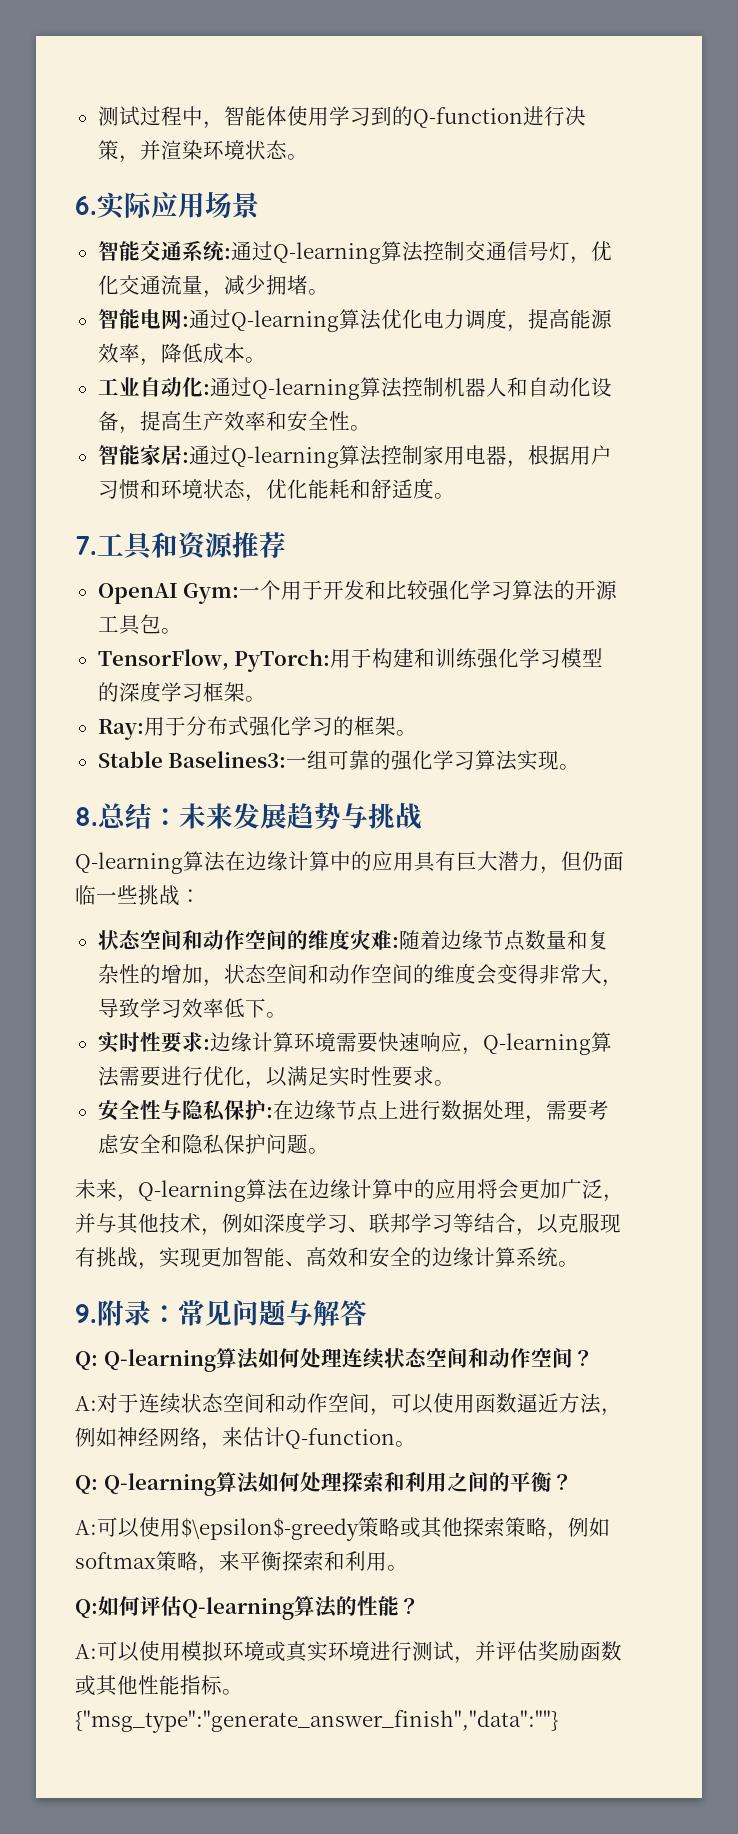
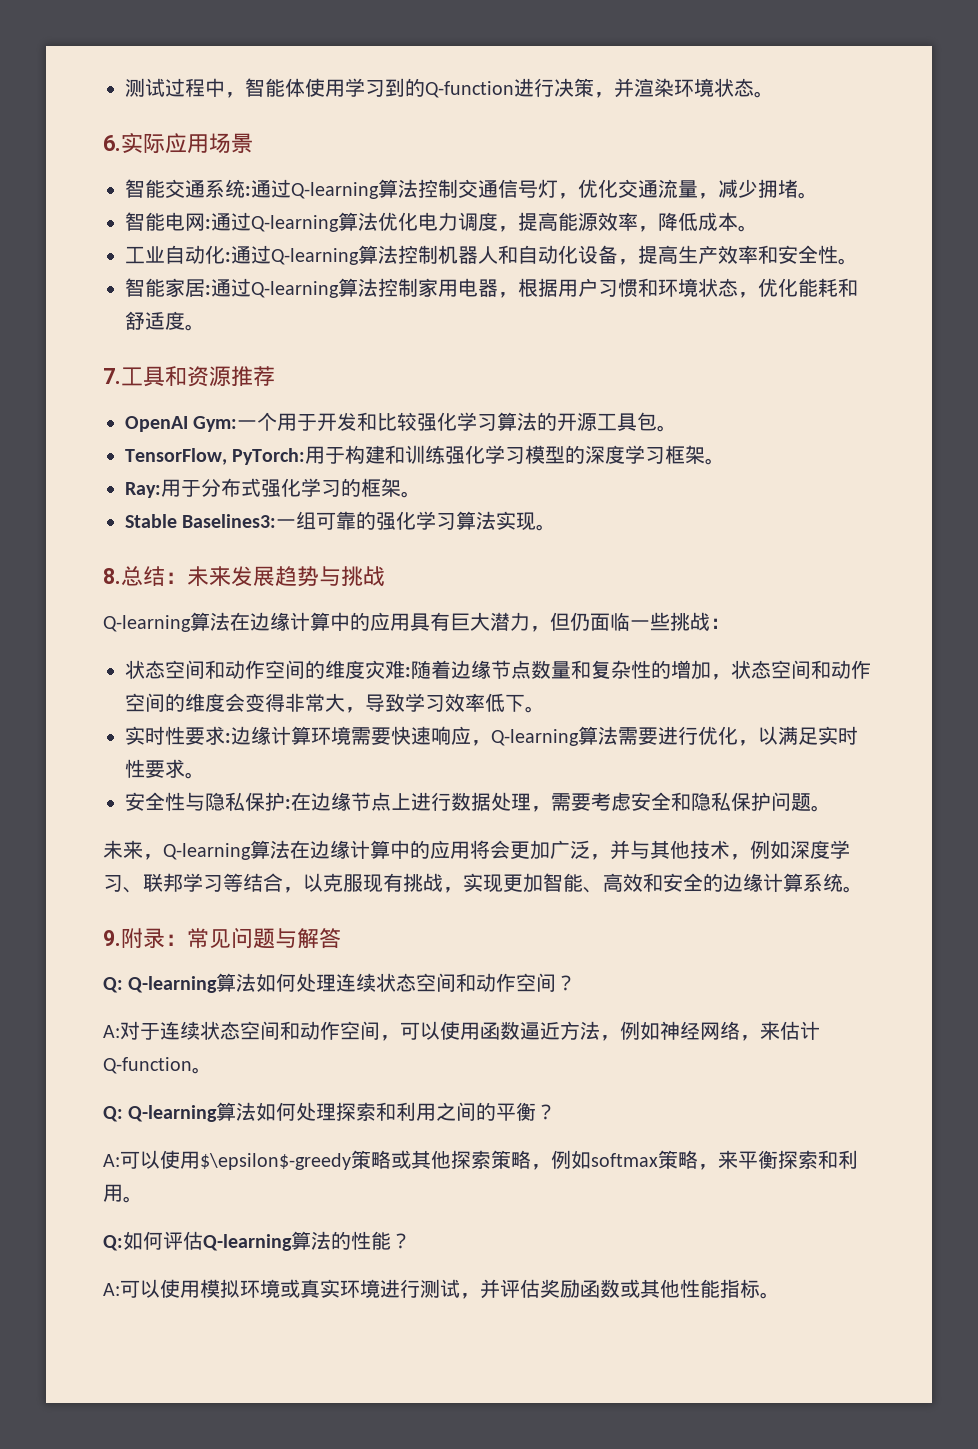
[75,1710,559,1733] {"msg_type":"generate_answer_finish","data":""} -> (780, 1295) none

